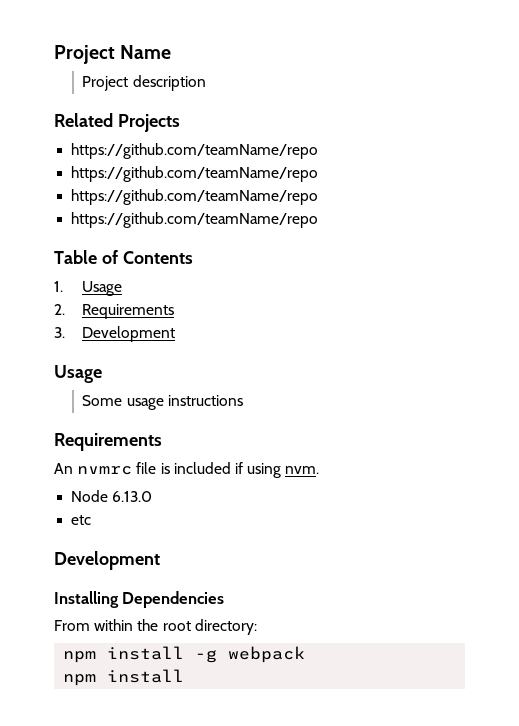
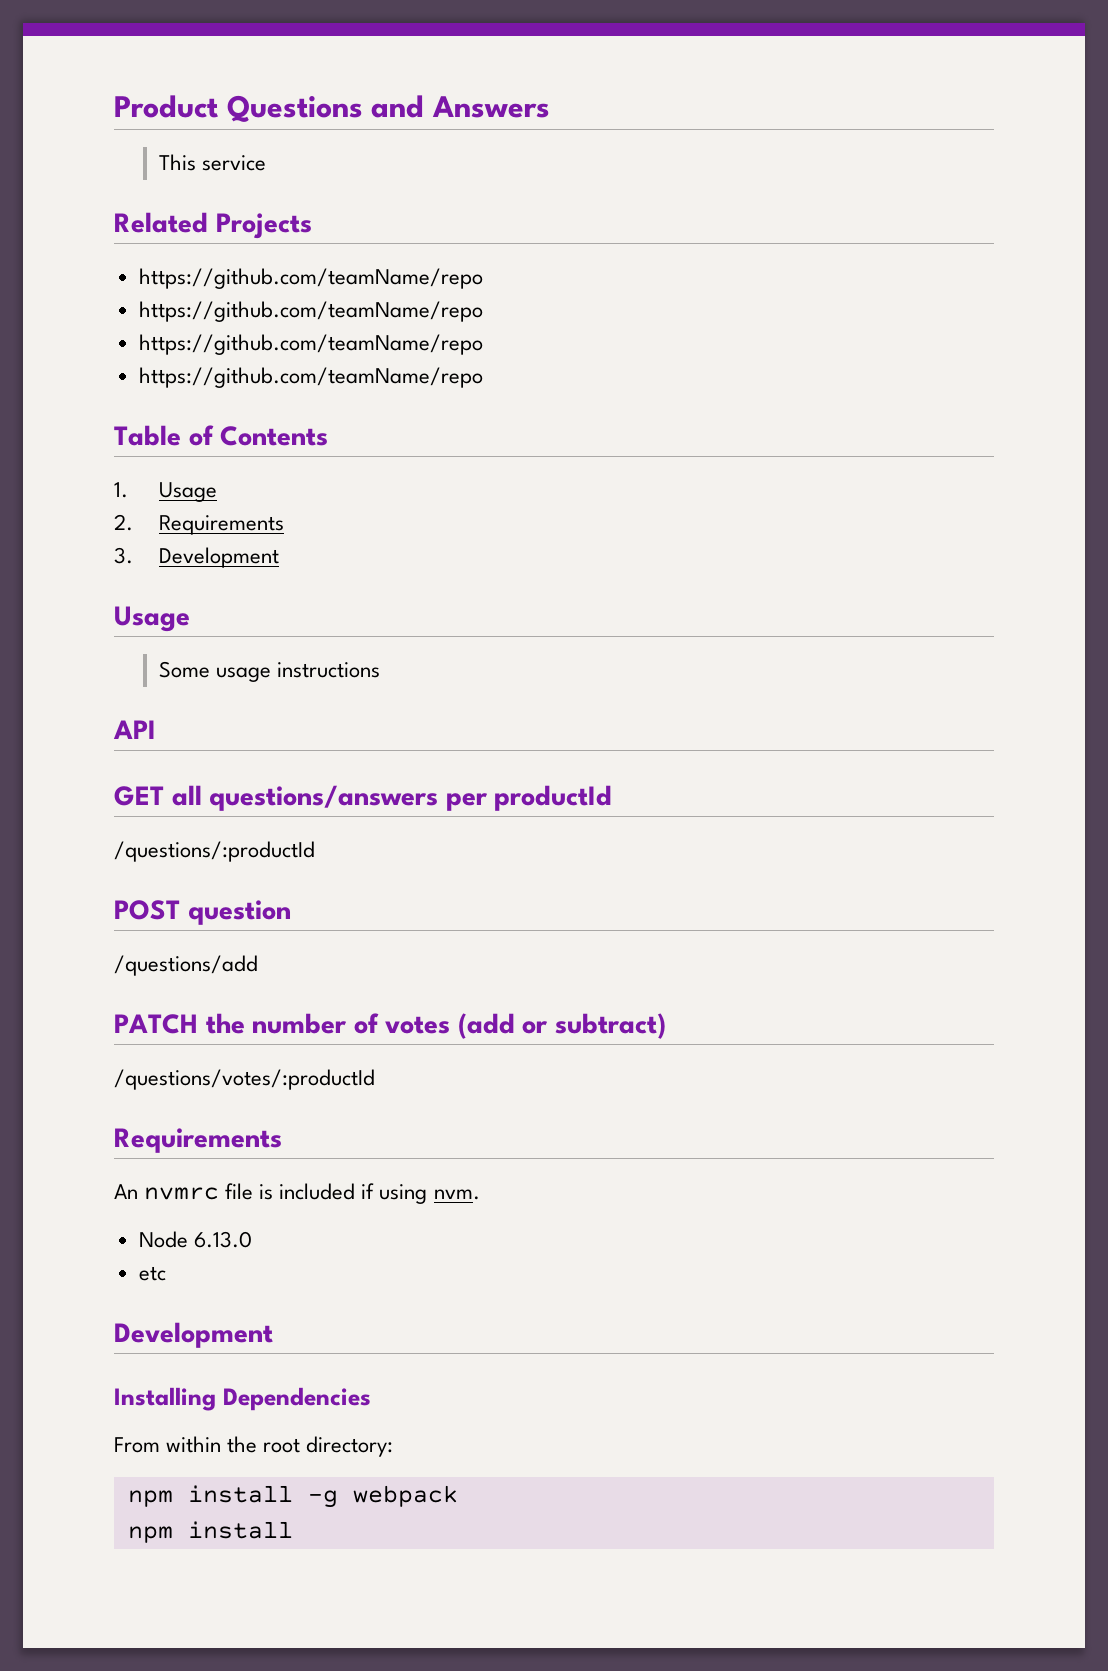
[54,45,172,64] [82,75,206,91] Project Name // Project description -> [114,95,550,122] [158,154,267,171] Product Questions and Answers // This service
(243, 400) none -> [113,720,156,739] [114,785,613,811] [114,841,315,862] [114,900,291,925] [114,955,258,976] [114,1013,666,1039] [114,1069,375,1090] // API // GET all questions/answers per productId // /questions/:productId // POST question // /questions/add // PATCH the number of votes (add or subtract) // /questions/votes/:productId

